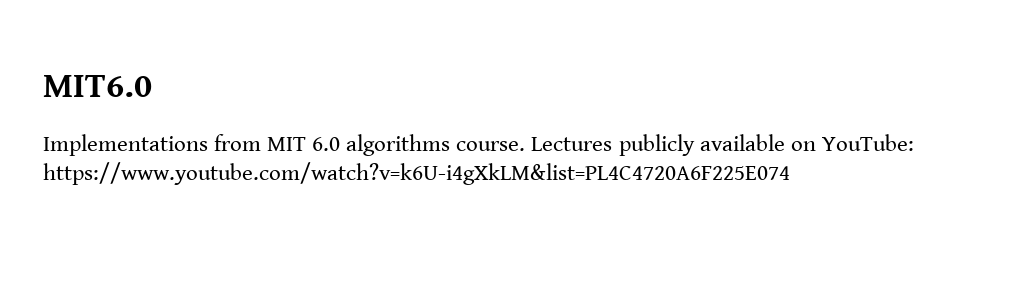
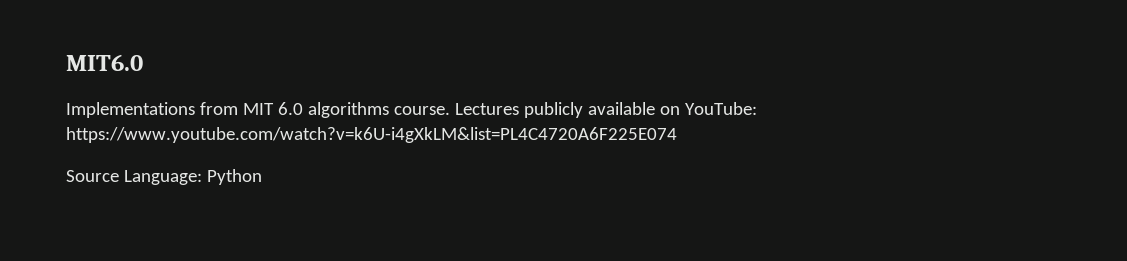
(790, 173) none -> [66,169,262,185] // Source Language: Python

